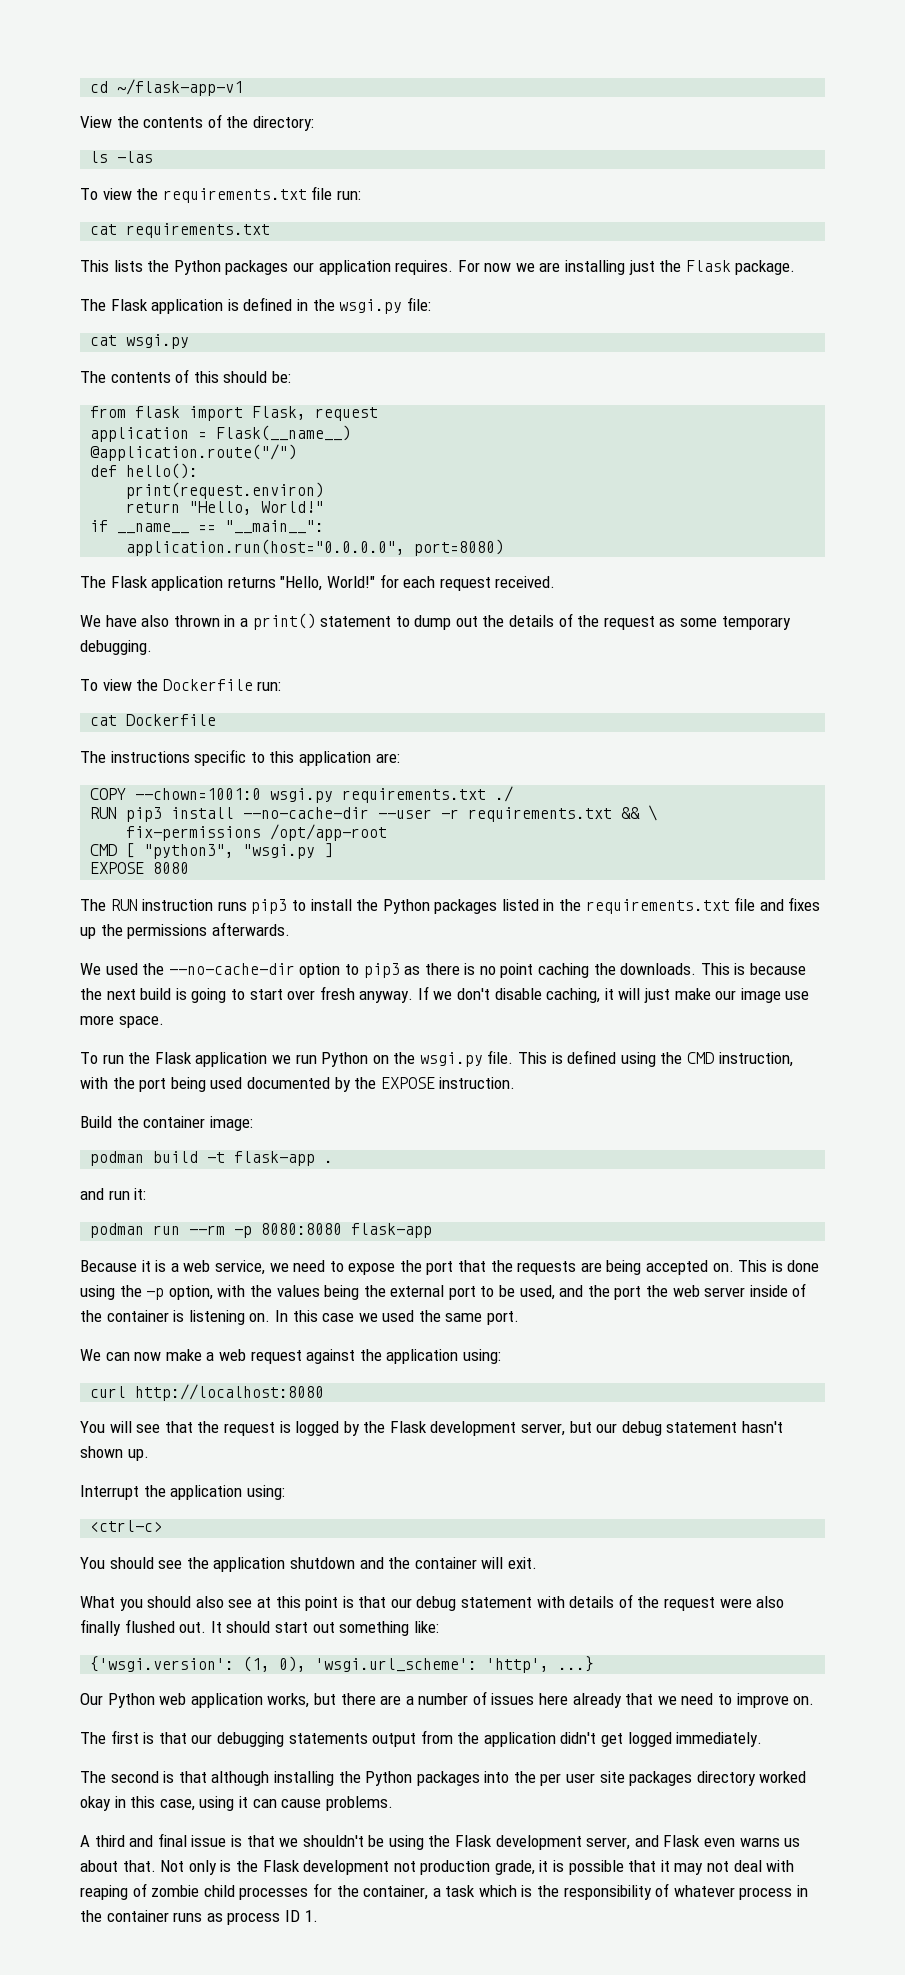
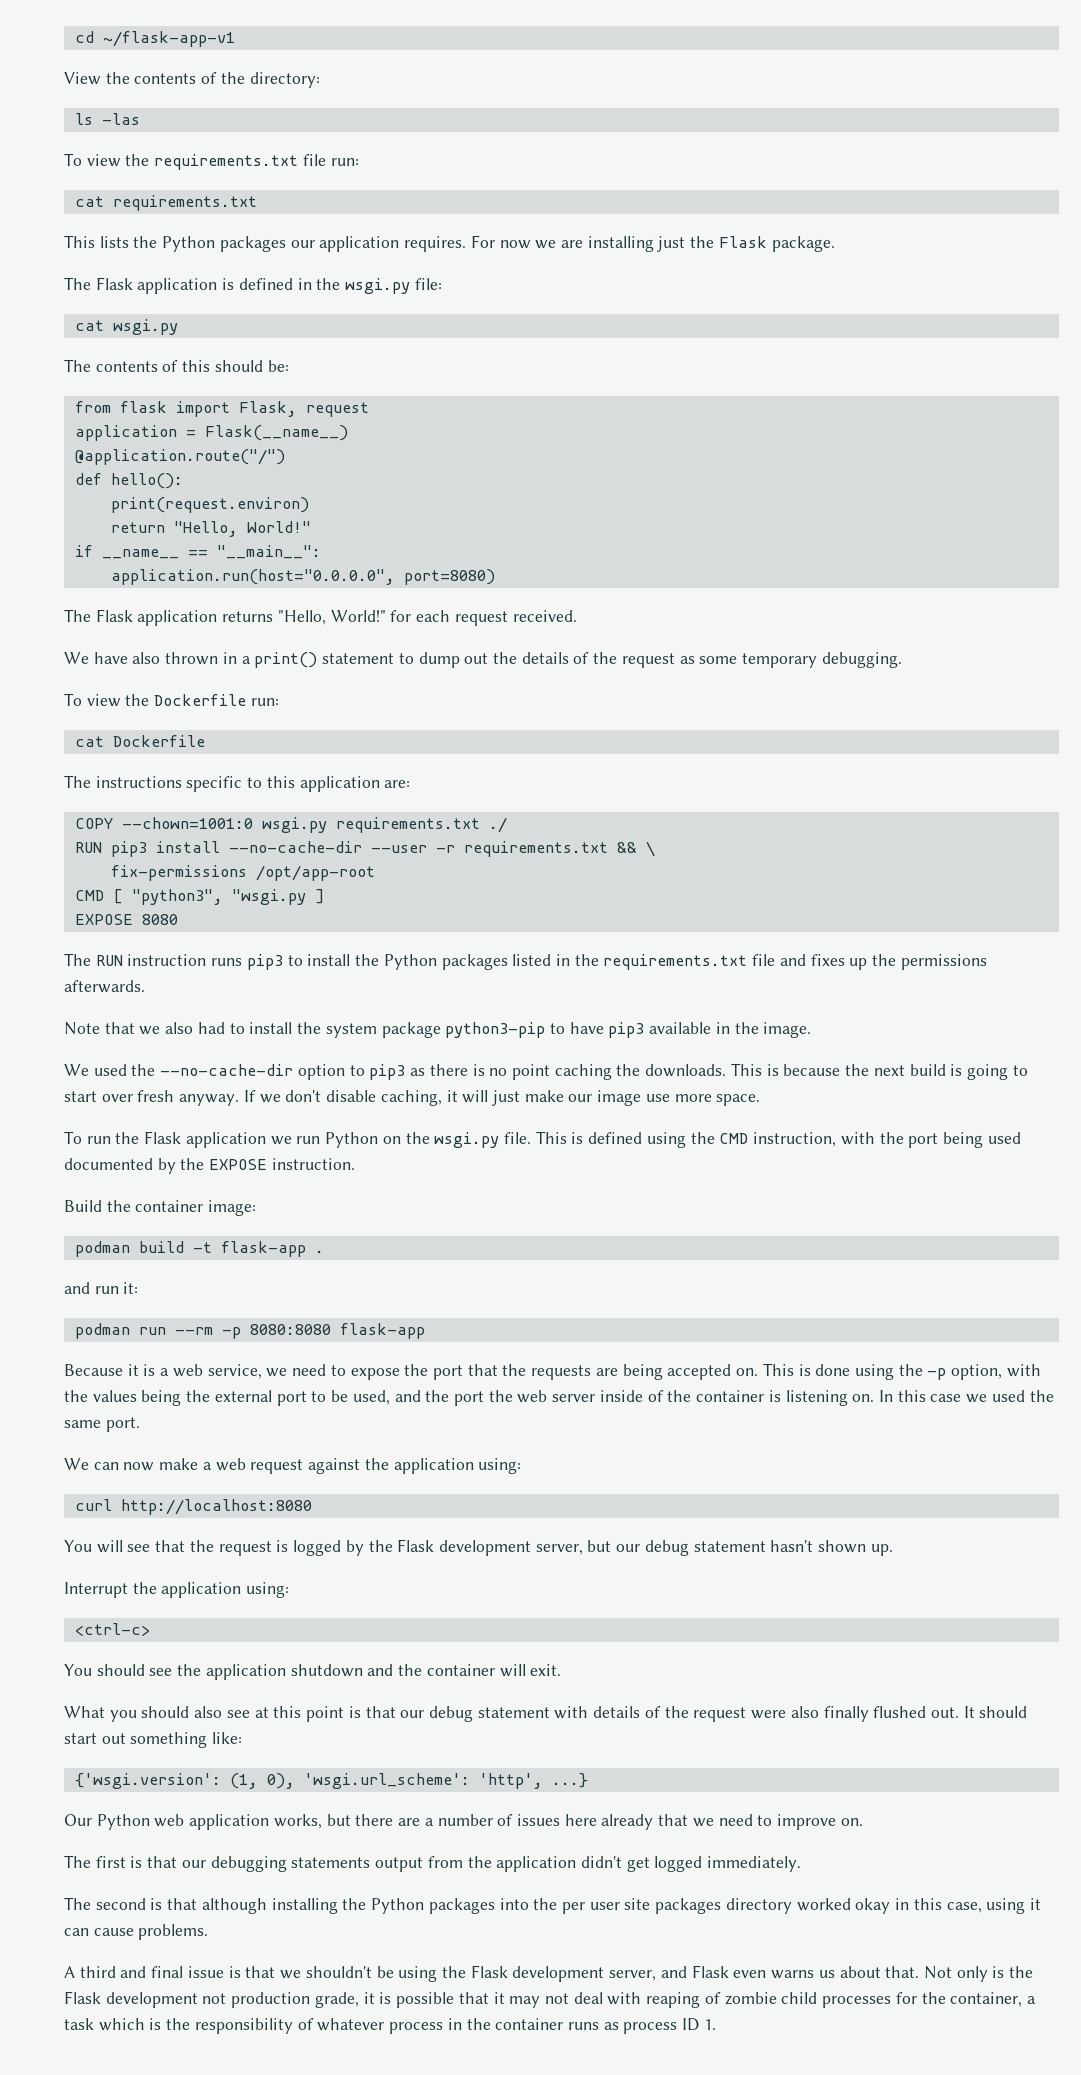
(290, 929) none -> [64,1022,812,1038] // Note that we also had to install the system package python3-pip to have pip3 available in the image.

